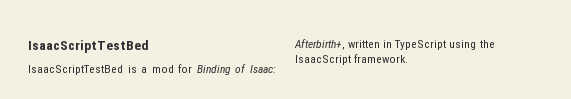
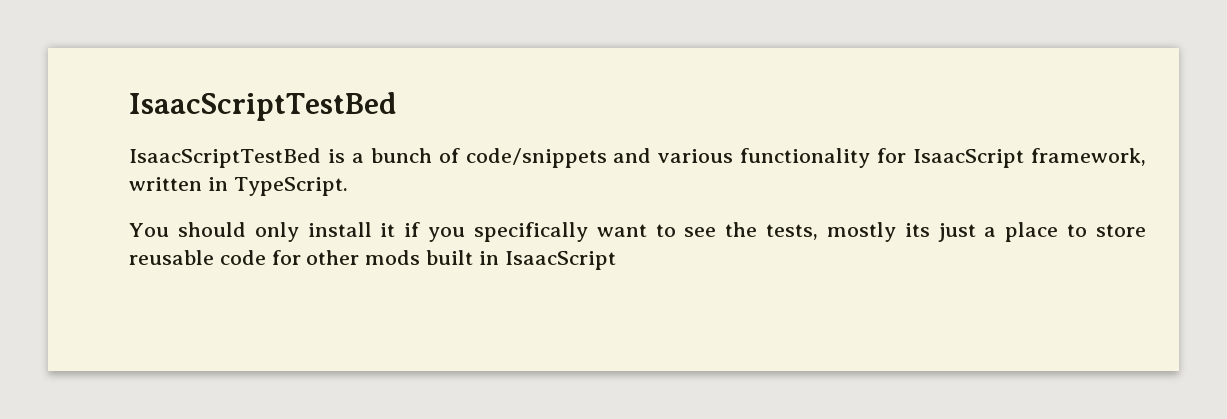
[151,64,276,75] [294,39,495,50] [295,54,409,65] mod for Binding of Isaac: Afterbirth+, written in TypeScript using the IsaacScript framework. -> [370,148,1146,168] [129,177,348,196] [129,222,1147,242] [129,250,616,270] bunch of code/snippets and various functionality for IsaacScript framework, written in TypeScript. // You should only install it if you specifically want to see the tests, mostly its just a place to store reusable code for other mods built in IsaacScript

